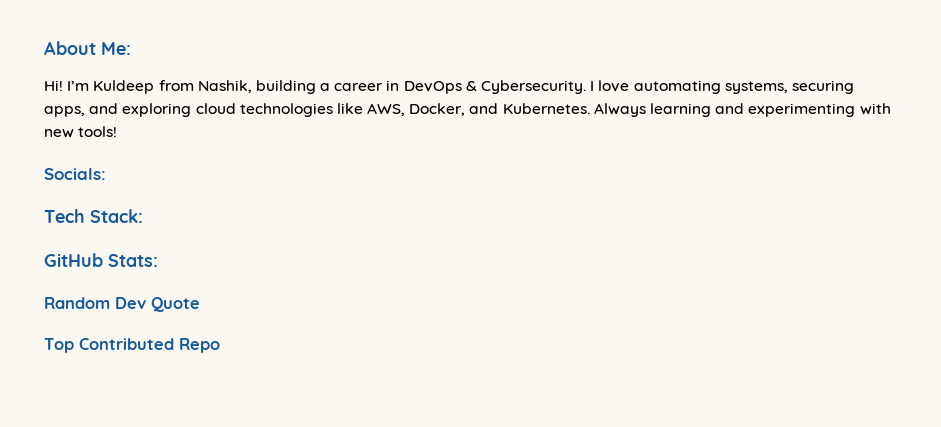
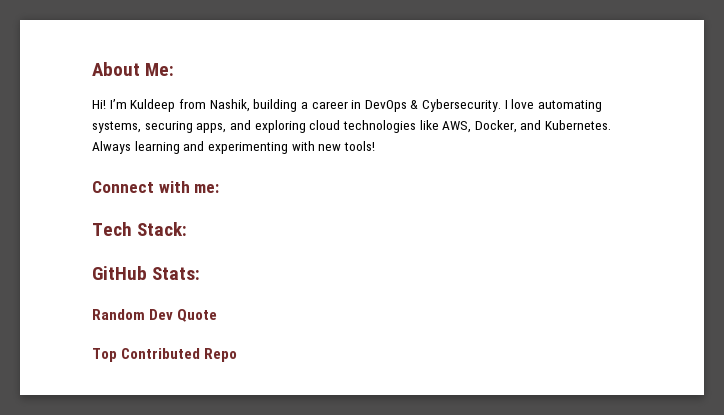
[44,168,106,180] Socials: -> [92,181,220,193] Connect with me:

